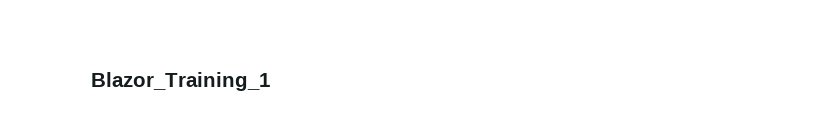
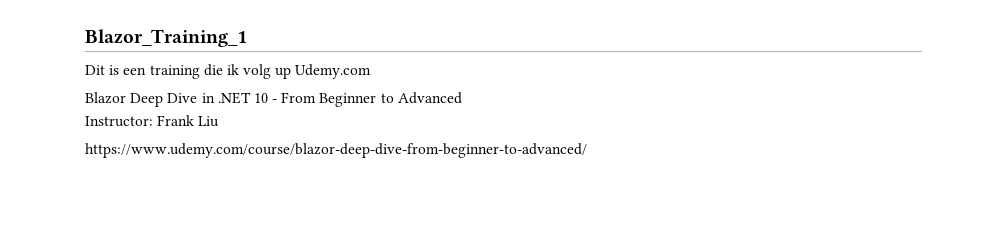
(270, 81) none -> [85,64,372,79] [85,92,462,107] [85,115,220,127] [85,143,587,158] // Dit is een training die ik volg up Udemy.com // Blazor Deep Dive in .NET 10 - From Beginner to Advanced // Instructor: Frank Liu // https://www.udemy.com/course/blazor-deep-dive-from-beginner-to-advanced/

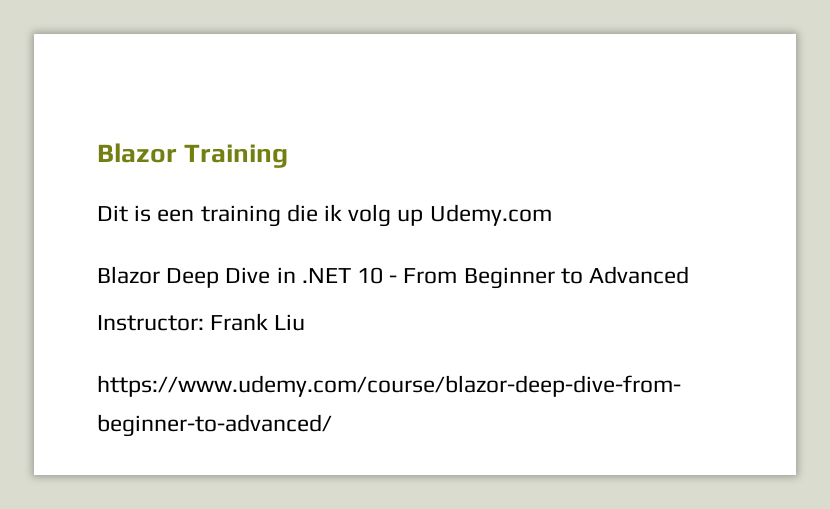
[85,29,247,47] Blazor_Training_1 -> [97,143,289,168] Blazor Training

